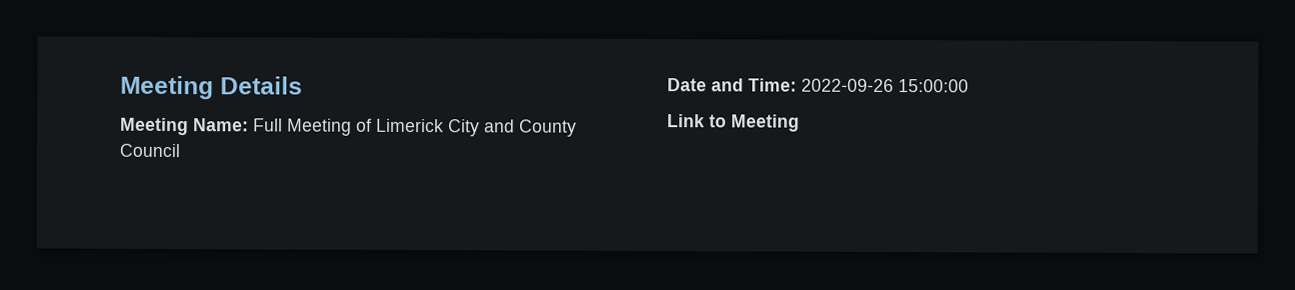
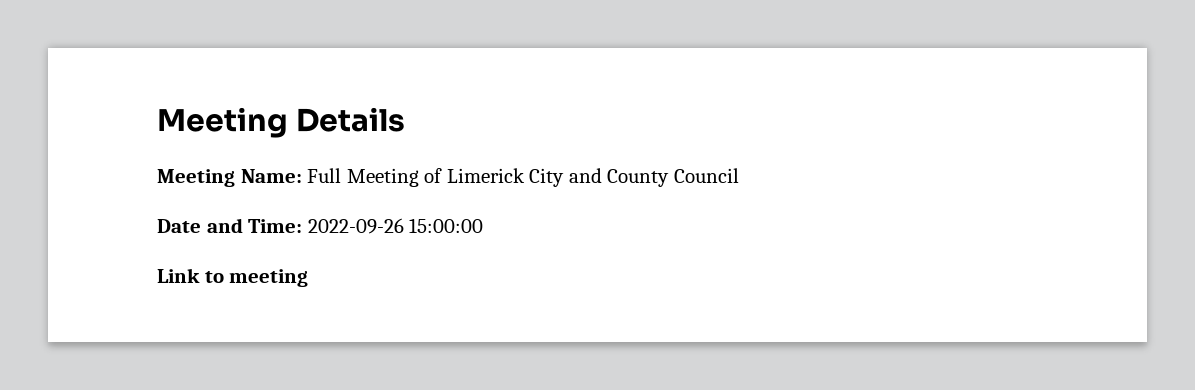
[731,114,800,132] Meeting -> [229,269,309,287] meeting

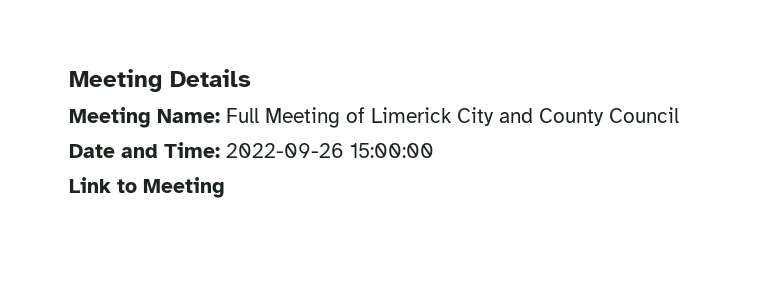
[229,269,309,287] meeting -> [143,177,225,198] Meeting

